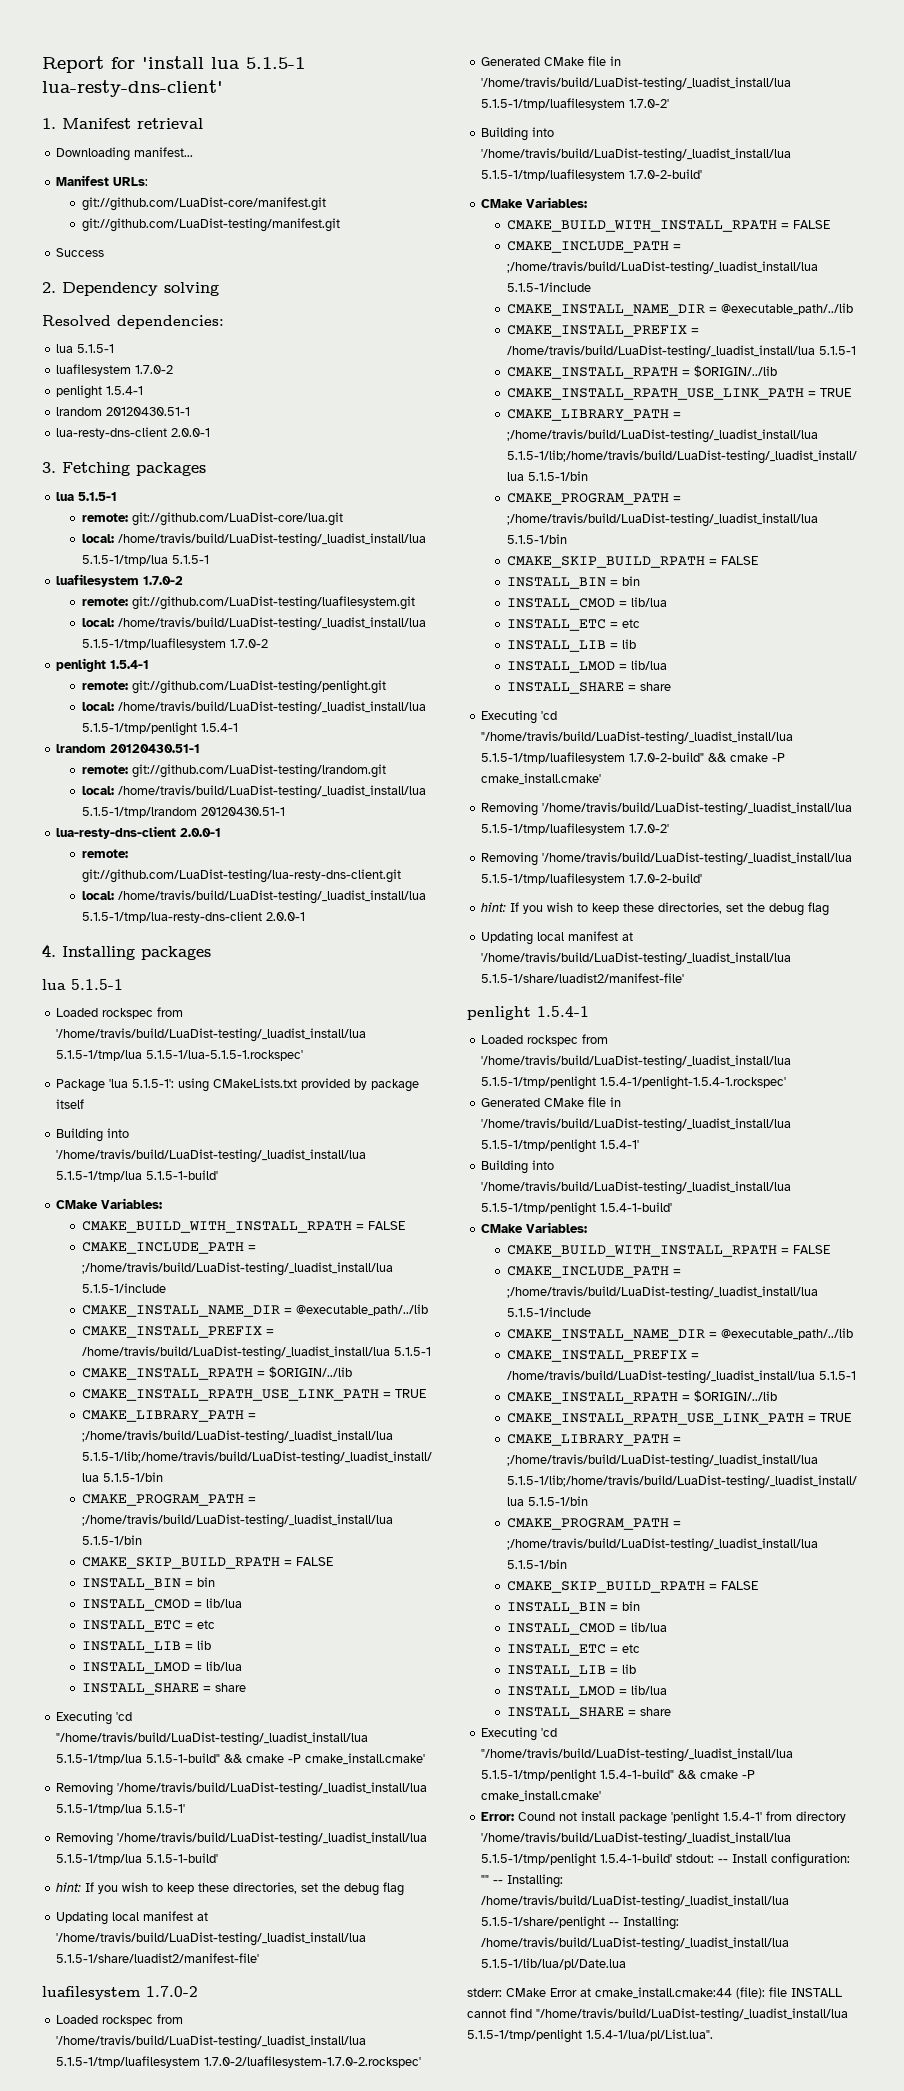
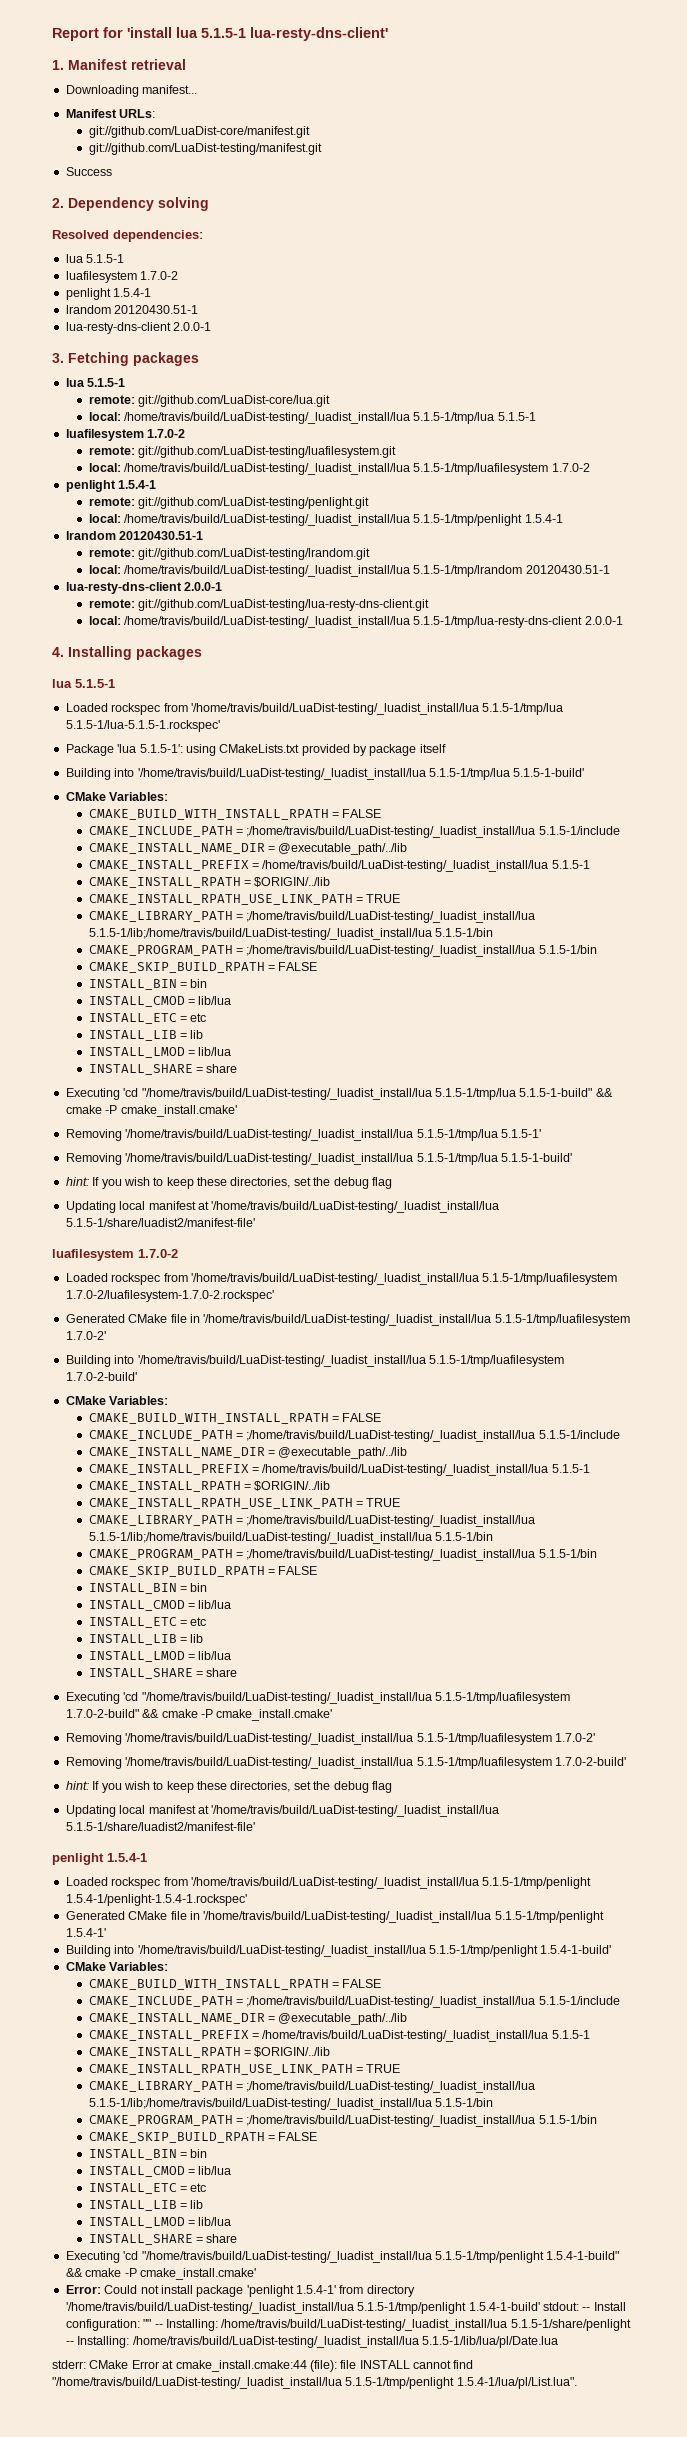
[518,1812,556,1821] Cound -> [104,2285,138,2294] Could

